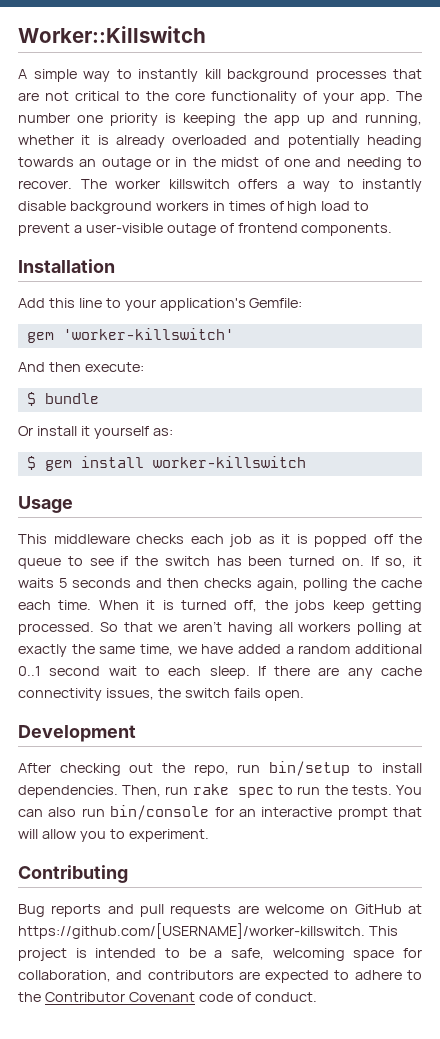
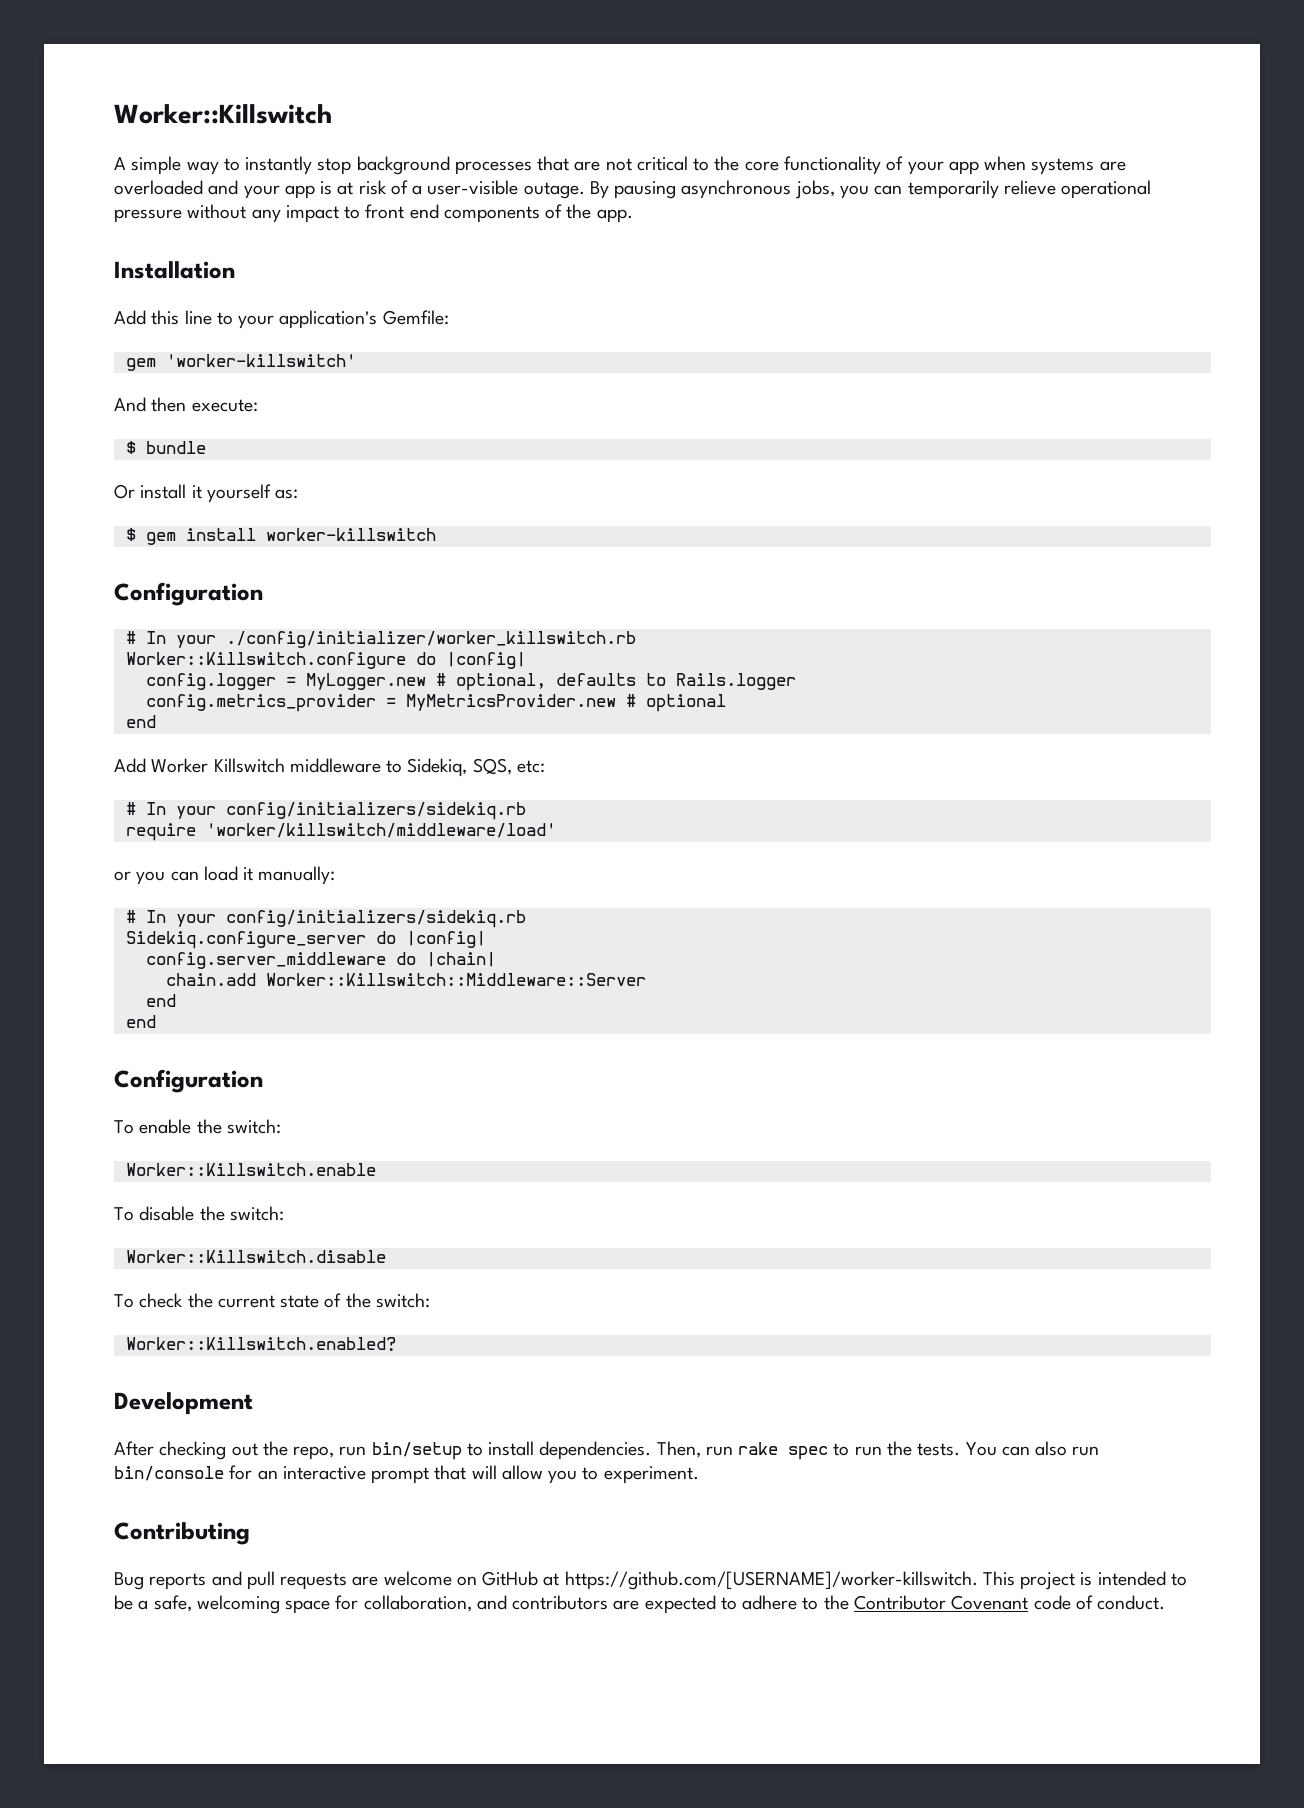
[204,69,221,79] kill -> [317,158,352,175] stop
[360,91,422,104] [18,113,422,126] [18,135,422,148] [18,157,423,170] [18,179,422,192] [18,201,370,214] [18,223,393,236] app. The number one priority is keeping the app up and running, whether it is already overloaded and potentially heading towards an outage or in the midst of one and needing to recover. The worker killswitch offers a way to instantly disable background workers in times of high load to prevent a user-visible outage of frontend components. -> [948,156,1126,175] [114,180,1152,199] [114,204,633,223] app when systems are overloaded and your app is at risk of a user-visible outage. By pausing asynchronous jobs, you can temporarily relieve operational pressure without any impact to front end components of the app.
[18,496,73,513] [18,534,422,547] [18,556,422,569] [18,578,422,591] [18,600,422,613] [18,621,422,635] [18,644,423,657] [18,666,423,679] [18,688,304,701] Usage // This middleware checks each job as it is popped off the queue to see if the switch has been turned on. If so, it waits 5 seconds and then checks again, polling the cache each time. When it is turned off, the jobs keep getting processed. So that we aren’t having all workers polling at exactly the same time, we have added a random additional 0..1 second wait to each sleep. If there are any cache connectivity issues, the switch fails open. -> [114,582,263,606] [125,631,636,648] [125,652,526,669] [145,673,796,691] [145,694,726,712] [125,715,156,728] [114,758,545,777] [125,802,526,820] [125,823,556,841] [114,866,336,885] [125,910,526,928] [125,931,486,949] [145,952,496,969] [165,973,646,986] [145,994,176,1007] [125,1015,156,1028] [114,1069,263,1093] [114,1119,281,1134] [125,1163,376,1176] [114,1206,284,1221] [125,1250,386,1263] [114,1293,430,1308] [125,1337,396,1352] Configuration // # In your ./config/initializer/worker_killswitch.rb // Worker::Killswitch.configure do |config| // config.logger = MyLogger.new # optional, defaults to Rails.logger // config.metrics_provider = MyMetricsProvider.new # optional // end // Add Worker Killswitch middleware to Sidekiq, SQS, etc: // # In your config/initializers/sidekiq.rb // require 'worker/killswitch/middleware/load' // or you can load it manually: // # In your config/initializers/sidekiq.rb // Sidekiq.configure_server do |config| // config.server_middleware do |chain| // chain.add Worker::Killswitch::Middleware::Server // end // end // Configuration // To enable the switch: // Worker::Killswitch.enable // To disable the switch: // Worker::Killswitch.disable // To check the current state of the switch: // Worker::Killswitch.enabled?

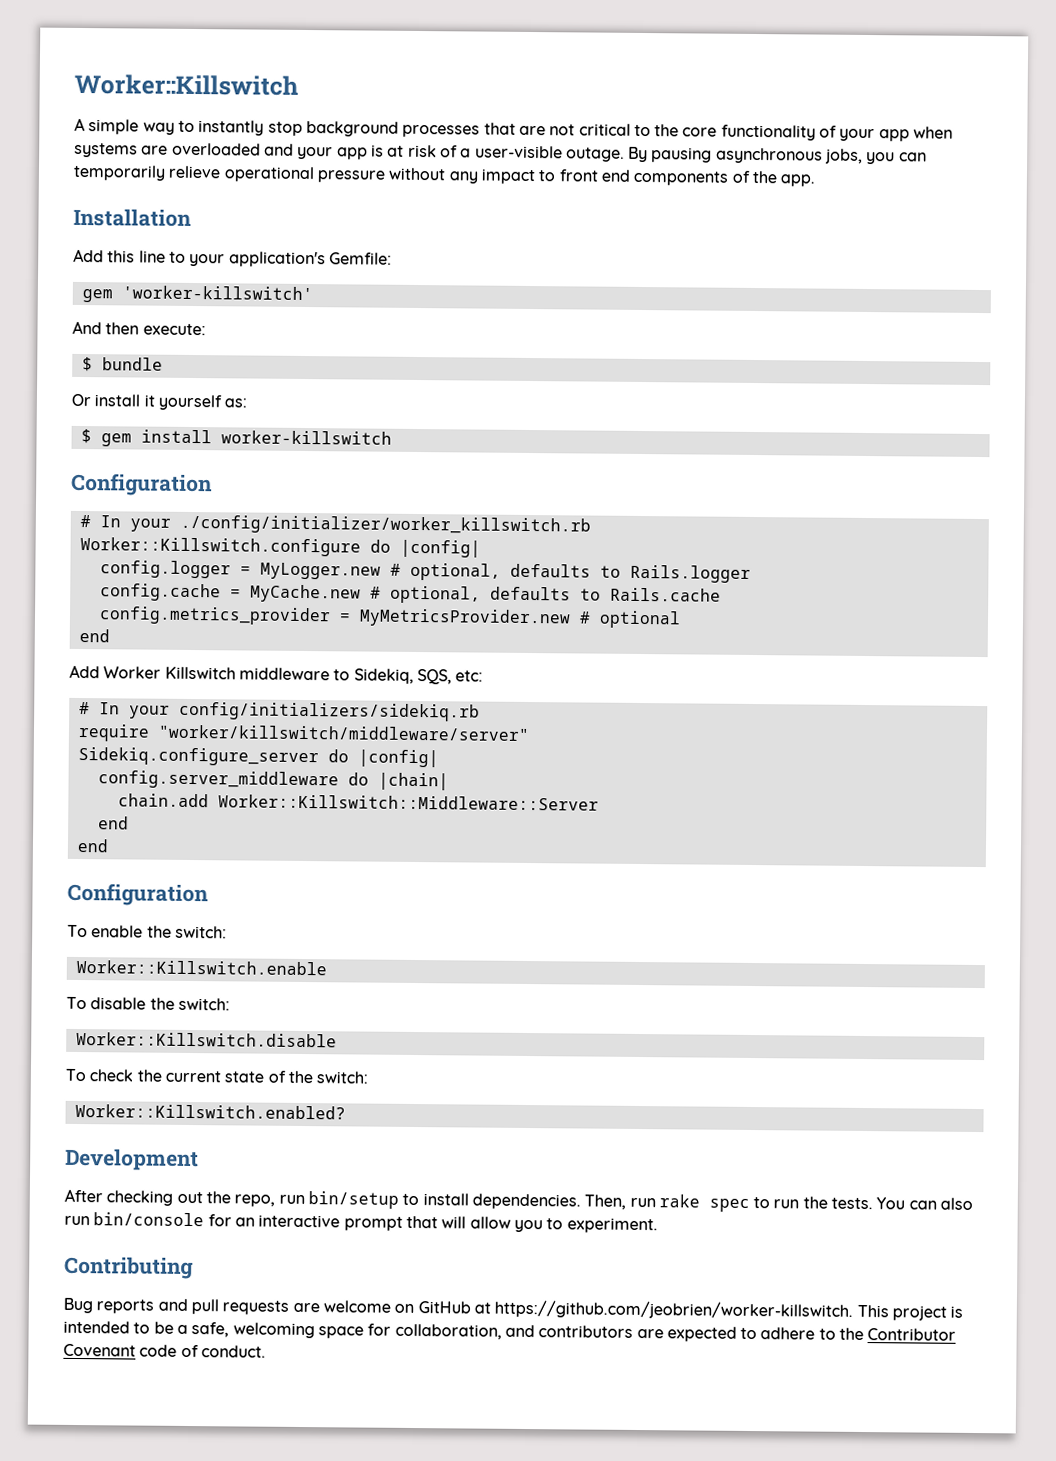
(796, 681) none -> [99,583,721,604] // config.cache = MyCache.new # optional, defaults to Rails.cache
[205,823,556,838] [114,866,336,885] [125,910,526,928] 'worker/killswitch/middleware/load' // or you can load it manually: // # In your config/initializers/sidekiq.rb -> [157,724,530,742] "worker/killswitch/middleware/server"
[564,1571,978,1590] https://github.com/[USERNAME]/worker-killswitch. -> [494,1299,854,1320] https://github.com/jeobrien/worker-killswitch.

